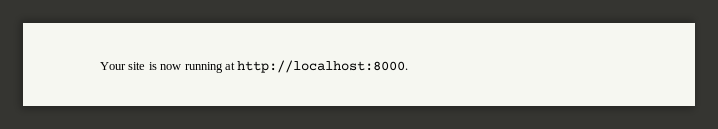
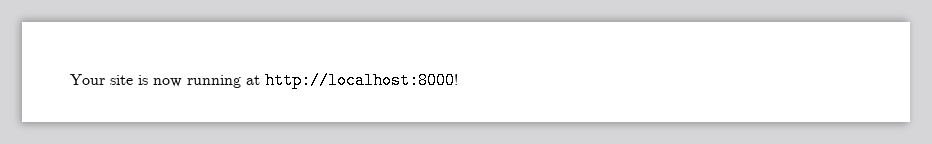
[237,60,409,73] http://localhost:8000. -> [265,72,459,89] http://localhost:8000!

